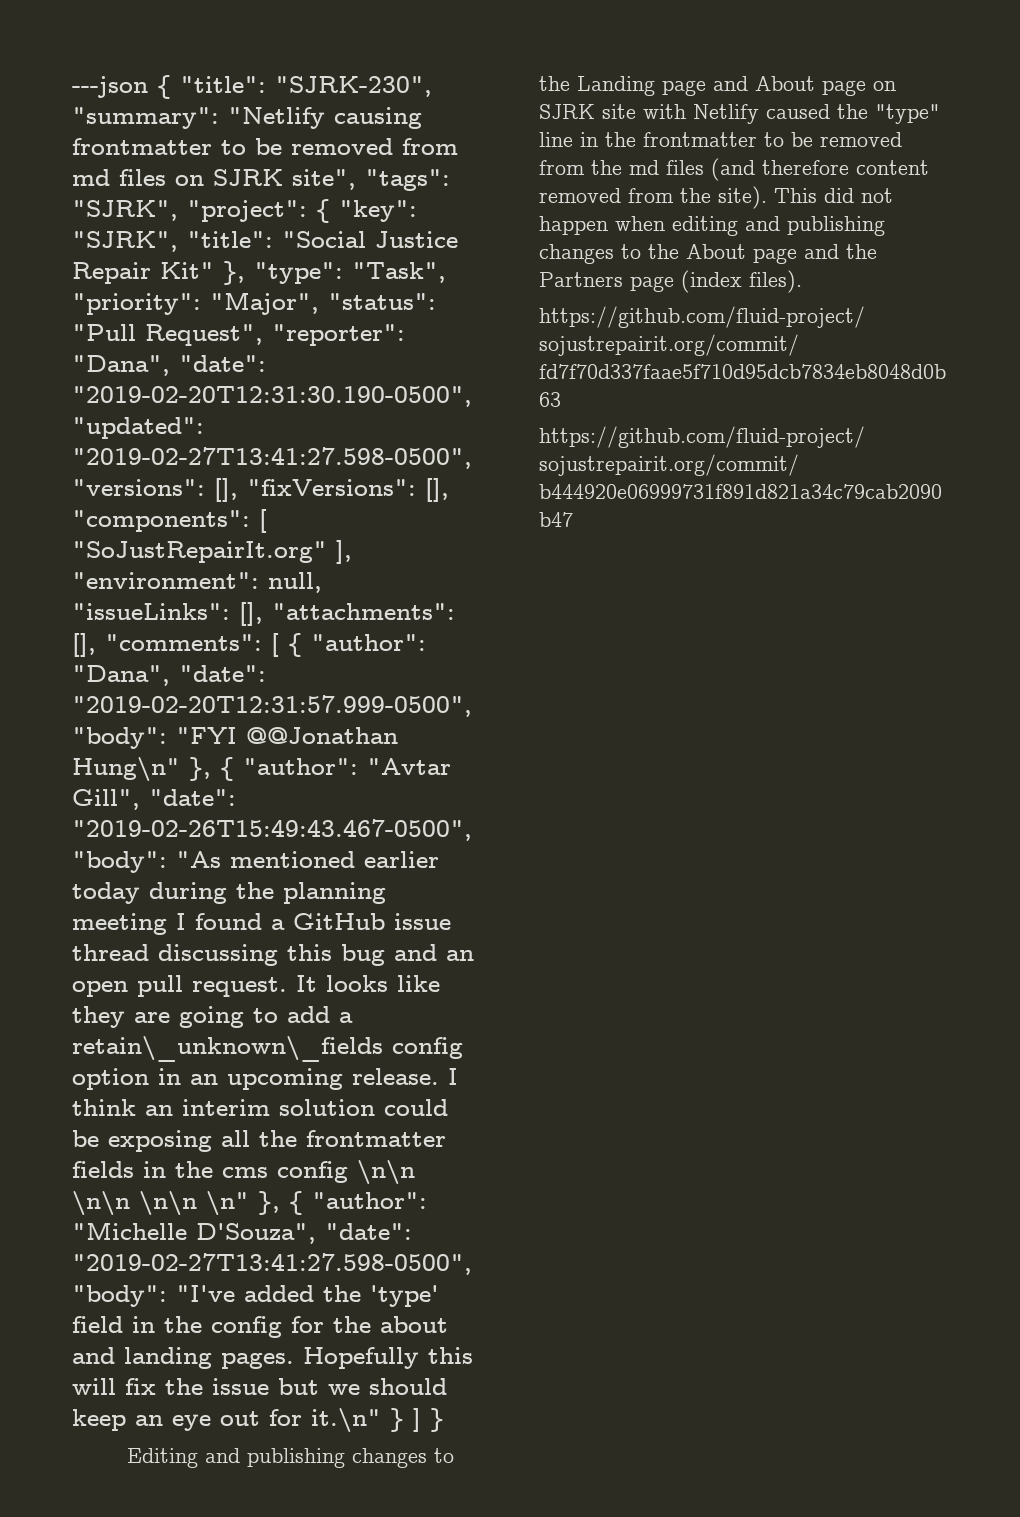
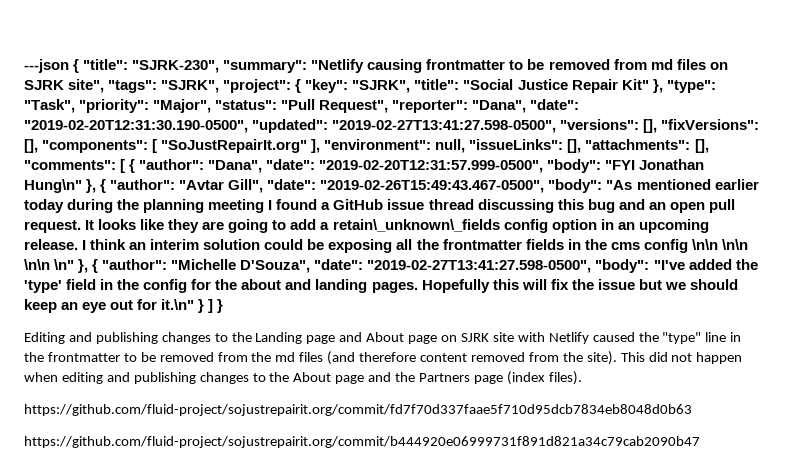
[246,727,398,744] @@Jonathan -> [639,159,705,170] Jonathan

